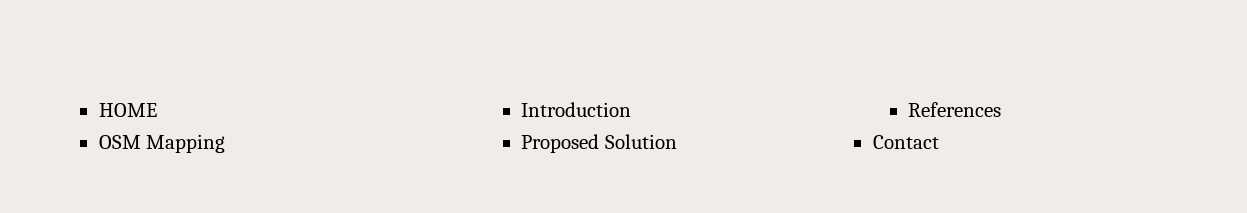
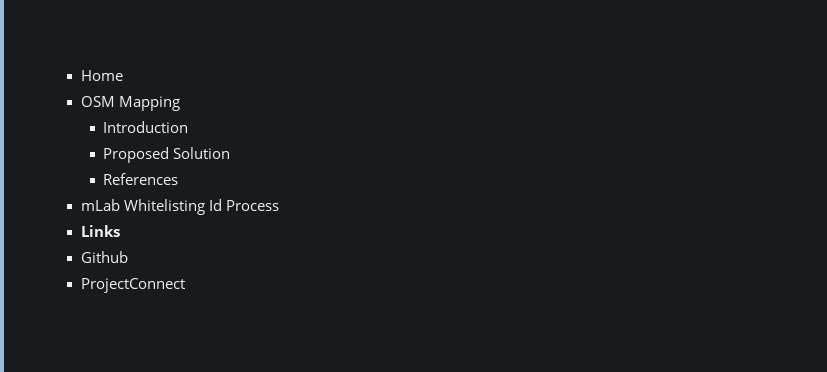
[98,103,157,117] HOME -> [80,70,123,81] Home
[872,135,939,149] Contact -> [80,199,279,215] [80,225,120,237] [80,251,128,263] [80,278,185,293] mLab Whitelisting Id Process // Links // Github // ProjectConnect

